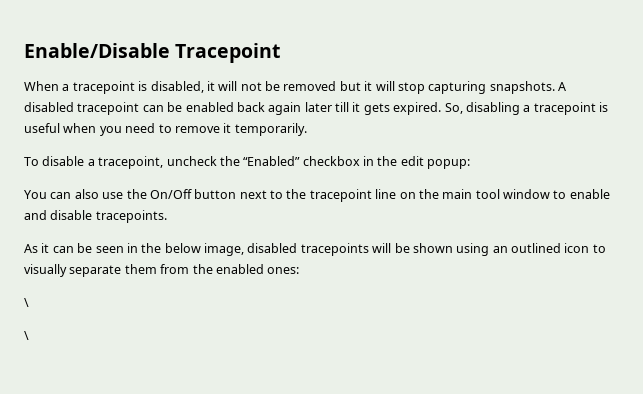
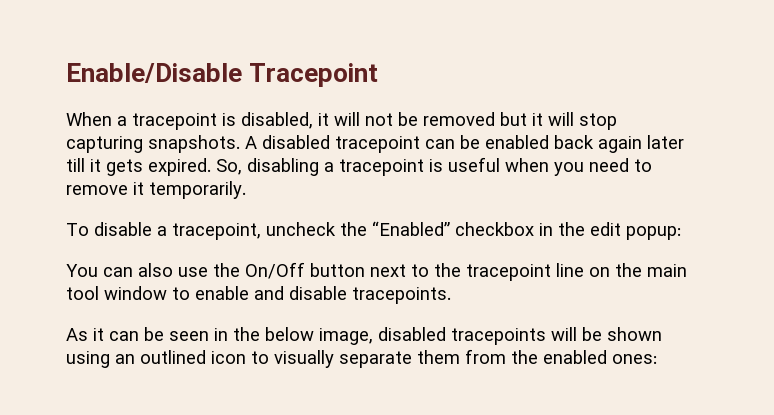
[24,298,29,307] [24,331,29,340] // \ // \ -> (657, 359) none

